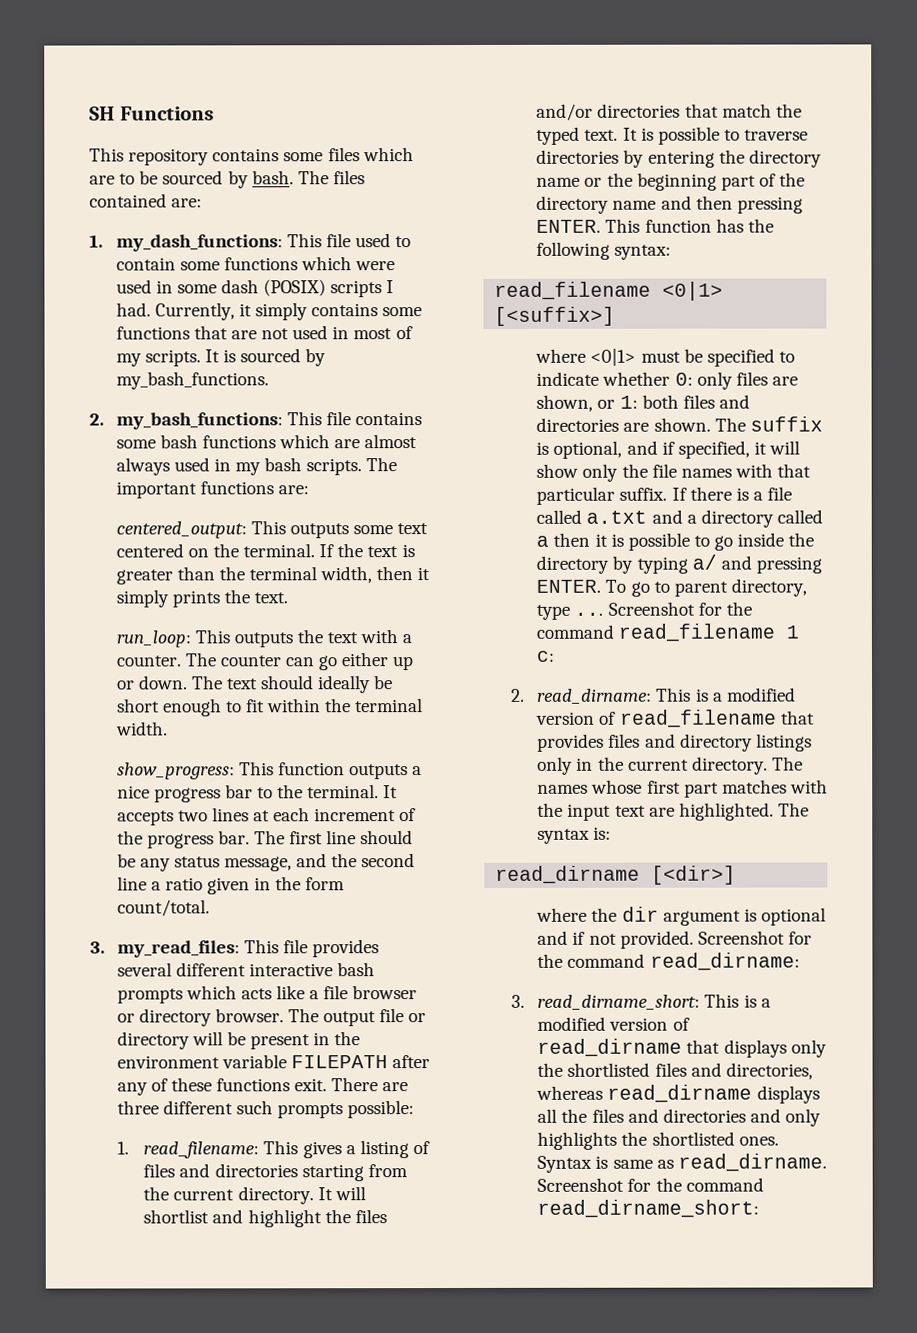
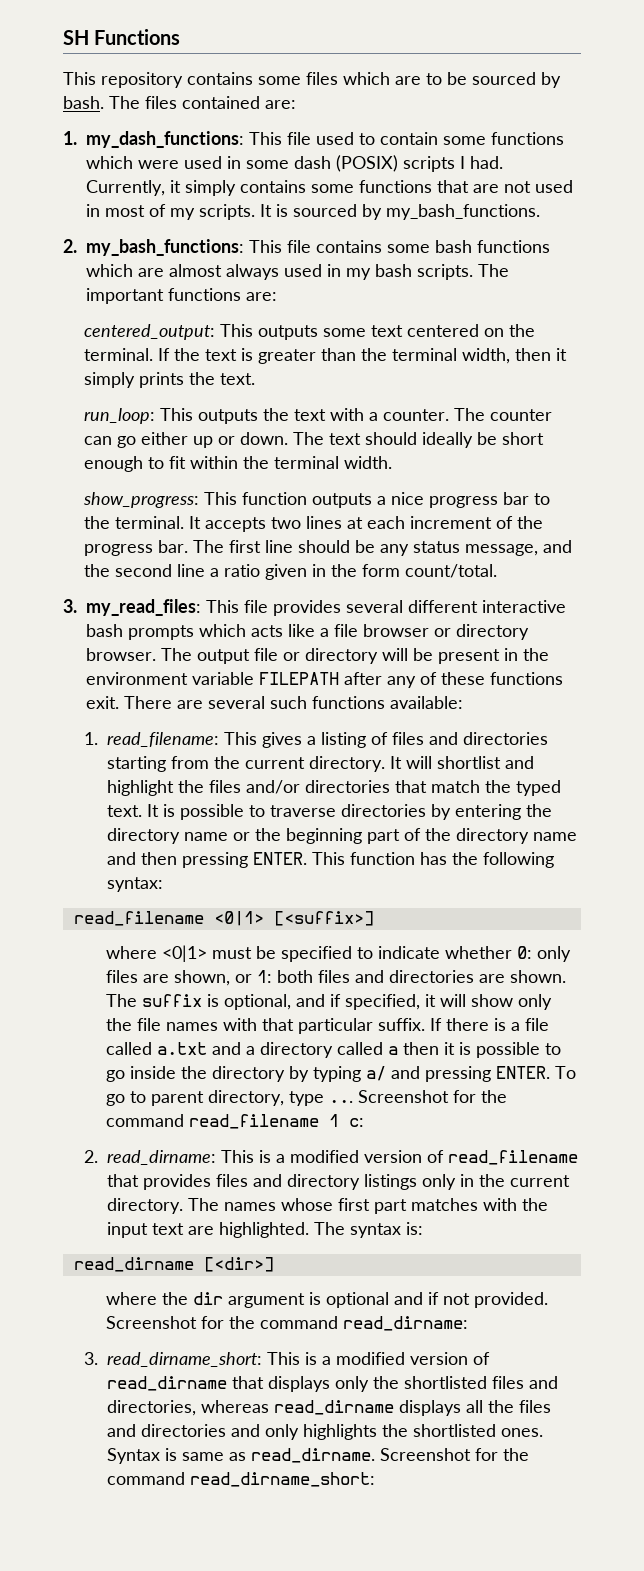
[116,1100,415,1119] three different such prompts possible: -> [208,696,463,709] several such functions available:

